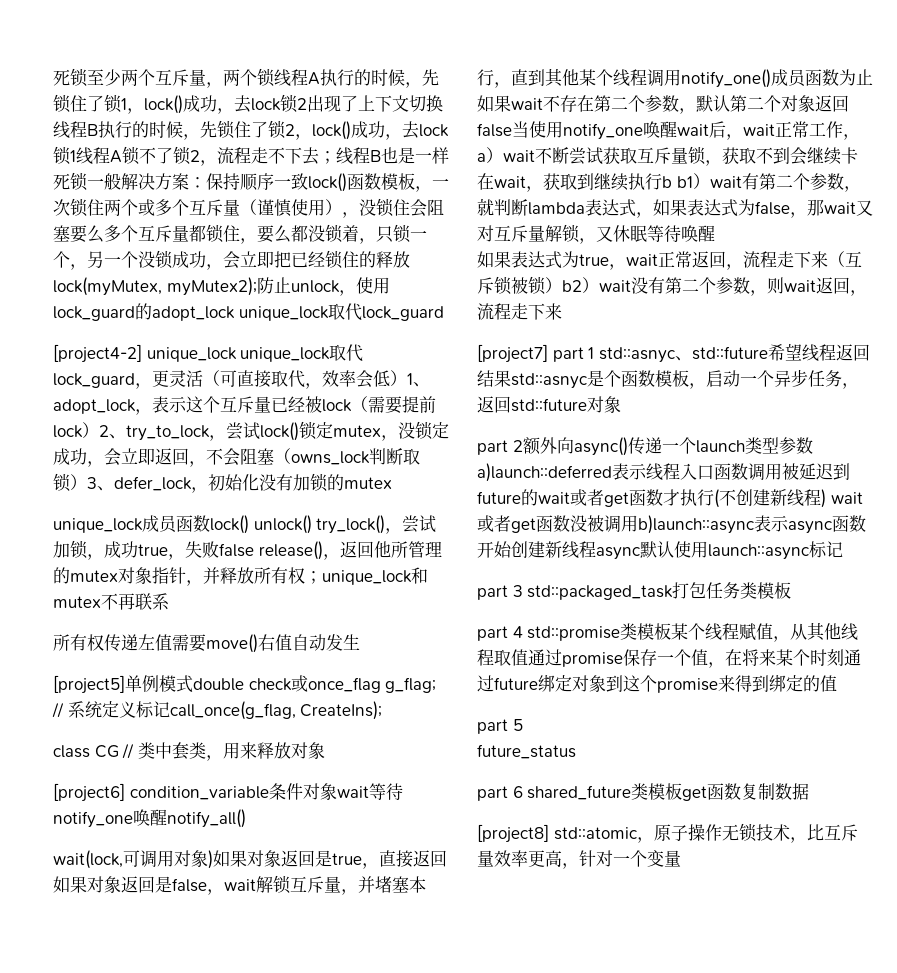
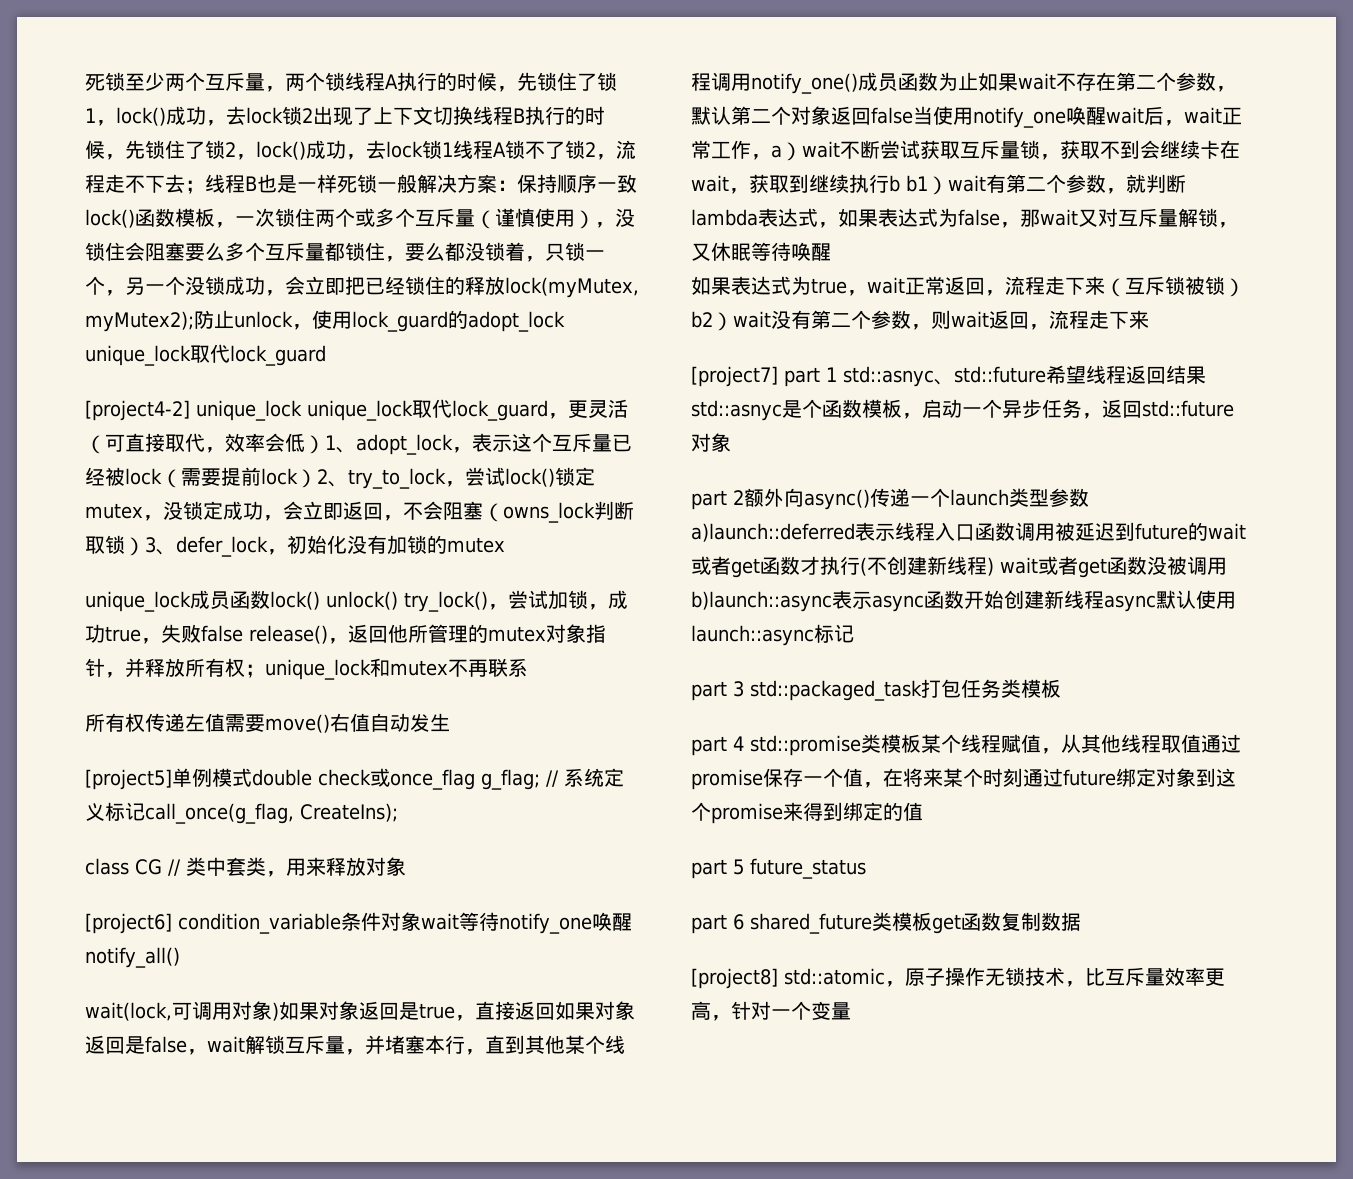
(523, 725) // -> (744, 867) none

